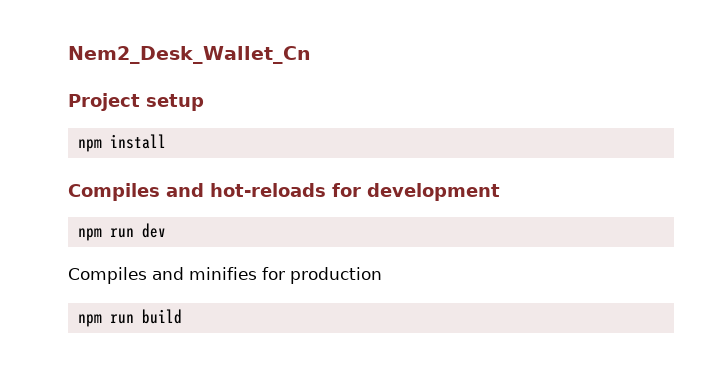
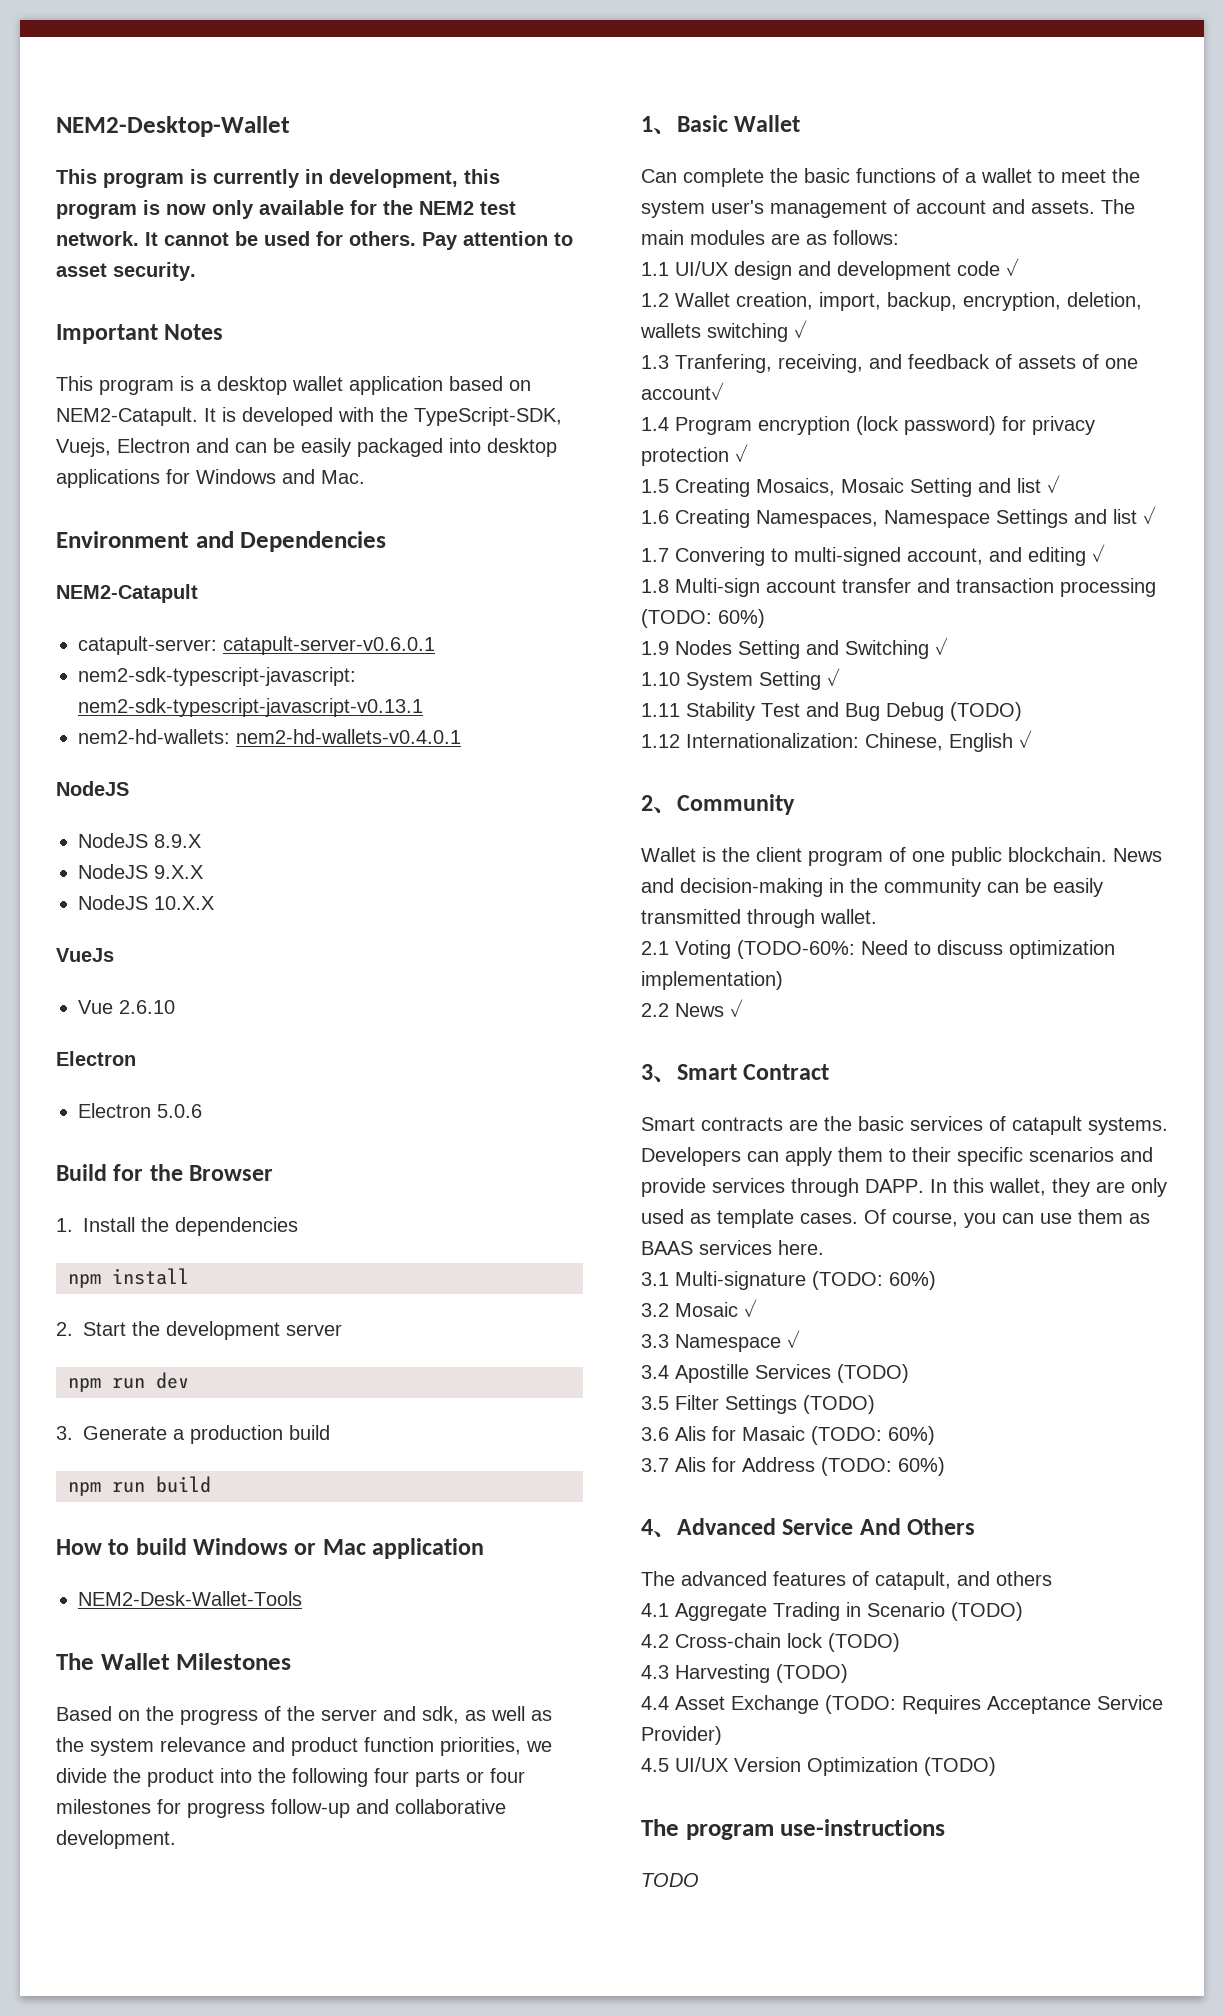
[68,46,311,64] [68,93,204,111] [77,134,166,152] [68,183,500,201] Nem2_Desk_Wallet_Cn // Project setup // npm install // Compiles and hot-reloads for development -> [56,116,290,137] [56,169,500,188] [56,200,516,219] [56,231,573,250] [56,262,196,281] [56,324,224,344] [56,376,531,395] [56,407,562,426] [56,438,557,457] [56,469,365,488] [56,531,387,552] [56,584,198,603] [78,636,435,655] [78,667,356,686] [78,698,423,717] [78,729,461,744] [56,781,129,796] [78,833,201,848] [78,864,203,879] [78,895,214,910] [56,948,114,962] [78,1000,175,1014] [56,1051,136,1066] [78,1103,202,1118] [56,1164,274,1181] [56,1217,298,1236] [68,1268,189,1288] [56,1321,342,1340] NEM2-Desktop-Wallet // This program is currently in development, this program is now only available for the NEM2 test network. It cannot be used for others. Pay attention to asset security. // Important Notes // This program is a desktop wallet application based on NEM2-Catapult. It is developed with the TypeScript-SDK, Vuejs, Electron and can be easily packaged into desktop applications for Windows and Mac. // Environment and Dependencies // NEM2-Catapult // catapult-server: catapult-server-v0.6.0.1 // nem2-sdk-typescript-javascript: nem2-sdk-typescript-javascript-v0.13.1 // nem2-hd-wallets: nem2-hd-wallets-v0.4.0.1 // NodeJS // NodeJS 8.9.X // NodeJS 9.X.X // NodeJS 10.X.X // VueJs // Vue 2.6.10 // Electron // Electron 5.0.6 // Build for the Browser // 1. Install the dependencies // npm install // 2. Start the development server
[68,267,285,284] Compiles and minifies for -> [56,1426,185,1440] 3. Generate a
(382, 275) none -> [289,1425,330,1440] build
(182, 316) none -> [56,1538,485,1559] [78,1591,302,1606] [56,1653,292,1670] [56,1706,552,1725] [56,1737,552,1756] [56,1768,525,1787] [56,1799,506,1818] [56,1830,176,1849] [641,115,801,135] [641,168,1140,187] [641,199,1135,218] [641,230,899,245] [641,258,1019,280] [641,292,1142,311] [640,320,807,342] [641,354,1138,373] [641,382,724,400] [641,416,1095,435] [641,444,748,466] [641,475,1060,497] [641,506,1156,528] [641,544,1105,566] [641,578,1156,597] [641,609,765,628] [641,637,948,659] [641,668,840,690] [641,702,1022,721] [641,730,1032,752] [641,794,795,815] [641,847,1162,866] [641,878,1103,897] [641,909,877,928] [641,940,1115,959] [641,971,783,990] [641,999,743,1017] [641,1064,830,1083] [641,1116,1168,1135] [641,1147,1153,1166] [641,1178,1167,1197] [641,1209,1150,1228] [641,1240,824,1255] [641,1271,936,1290] [641,1299,757,1317] [641,1330,800,1352] [641,1364,909,1383] [641,1395,875,1414] [641,1426,935,1445] [641,1457,945,1476] [641,1518,976,1538] [641,1571,1052,1590] [641,1602,1023,1621] [641,1633,900,1652] [641,1664,848,1683] [641,1695,1163,1714] [641,1726,722,1745] [641,1757,996,1776] [641,1819,946,1840] [641,1873,699,1887] // How to build Windows or Mac application // NEM2-Desk-Wallet-Tools // The Wallet Milestones // Based on the progress of the server and sdk, as well as the system relevance and product function priorities, we divide the product into the following four parts or four milestones for progress follow-up and collaborative development. // 1、Basic Wallet // Can complete the basic functions of a wallet to meet the system user's management of account and assets. The main modules are as follows: // 1.1 UI/UX design and development code ✓ // 1.2 Wallet creation, import, backup, encryption, deletion, wallets switching ✓ // 1.3 Tranfering, receiving, and feedback of assets of one account✓ // 1.4 Program encryption (lock password) for privacy protection ✓ // 1.5 Creating Mosaics, Mosaic Setting and list ✓ // 1.6 Creating Namespaces, Namespace Settings and list ✓ // 1.7 Convering to multi-signed account, and editing ✓ // 1.8 Multi-sign account transfer and transaction processing (TODO: 60%) // 1.9 Nodes Setting and Switching ✓ // 1.10 System Setting ✓ // 1.11 Stability Test and Bug Debug (TODO) // 1.12 Internationalization: Chinese, English ✓ // 2、Community // Wallet is the client program of one public blockchain. News and decision-making in the community can be easily transmitted through wallet. // 2.1 Voting (TODO-60%: Need to discuss optimization implementation) // 2.2 News ✓ // 3、Smart Contract // Smart contracts are the basic services of catapult systems. Developers can apply them to their specific scenarios and provide services through DAPP. In this wallet, they are only used as template cases. Of course, you can use them as BAAS services here. // 3.1 Multi-signature (TODO: 60%) // 3.2 Mosaic ✓ // 3.3 Namespace ✓ // 3.4 Apostille Services (TODO) // 3.5 Filter Settings (TODO) // 3.6 Alis for Masaic (TODO: 60%) // 3.7 Alis for Address (TODO: 60%) // 4、Advanced Service And Others // The advanced features of catapult, and others // 4.1 Aggregate Trading in Scenario (TODO) // 4.2 Cross-chain lock (TODO) // 4.3 Harvesting (TODO) // 4.4 Asset Exchange (TODO: Requires Acceptance Service Provider) // 4.5 UI/UX Version Optimization (TODO) // The program use-instructions // TODO

